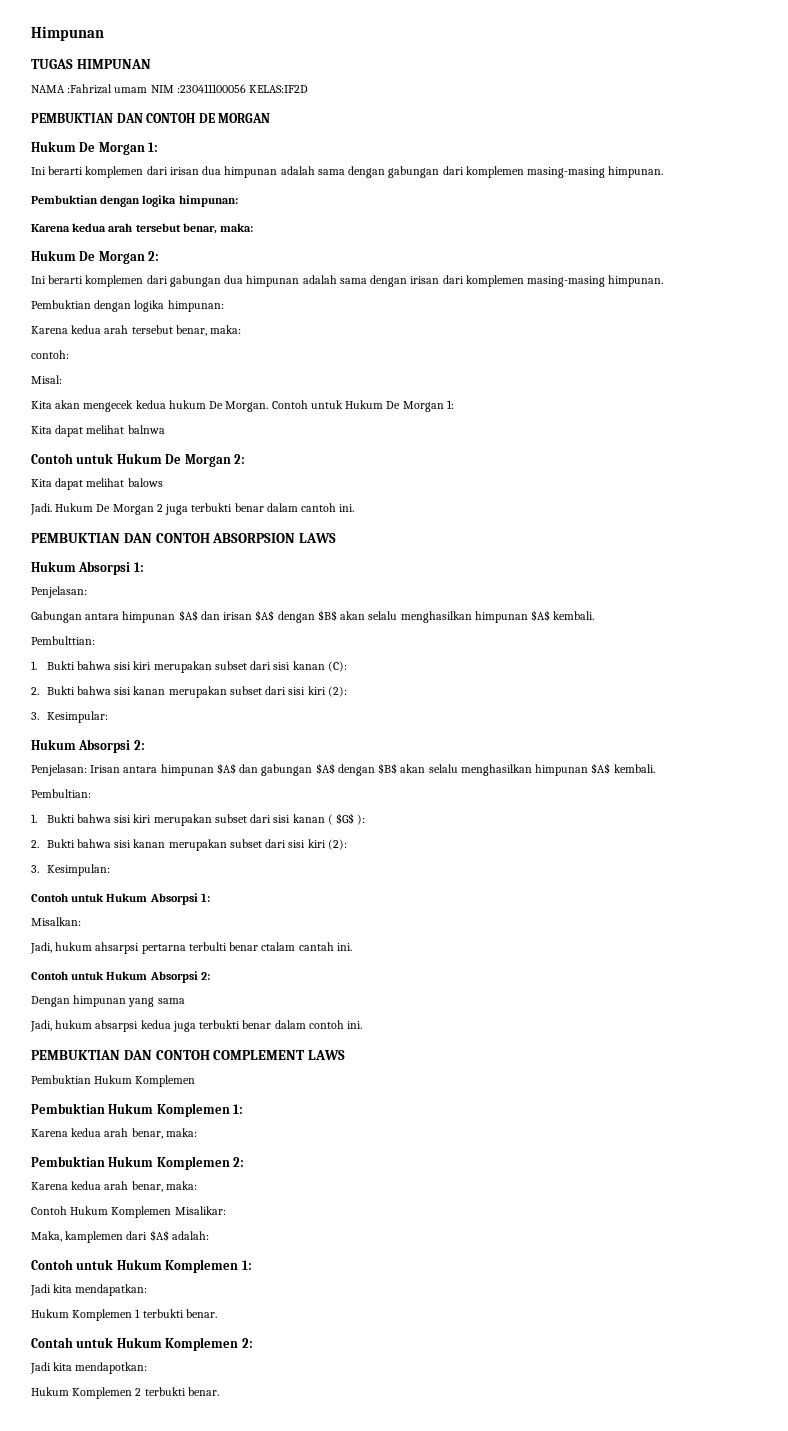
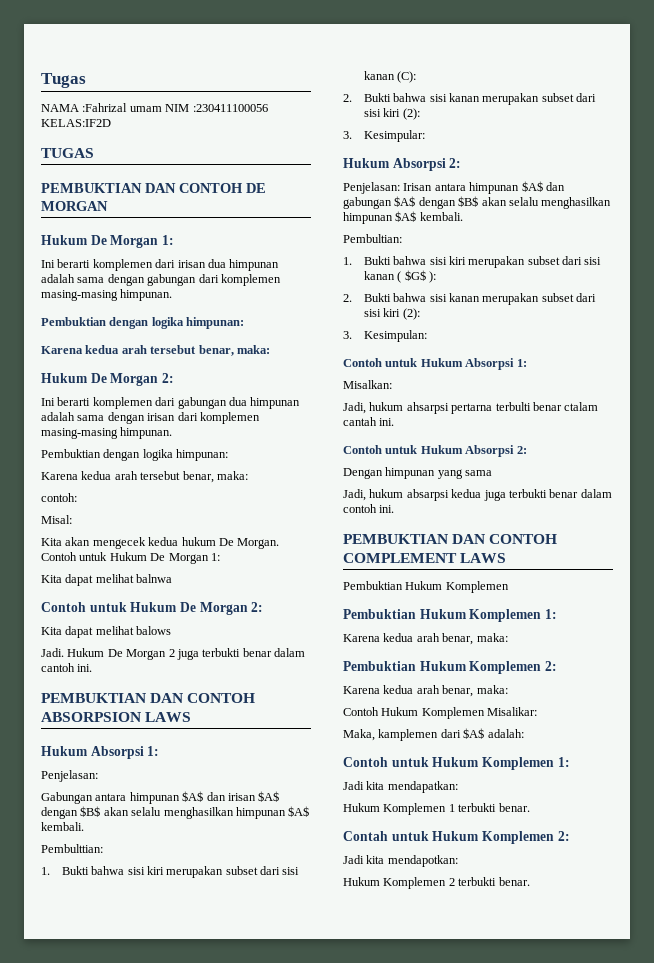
[31,26,104,41] [31,59,151,69] Himpunan // TUGAS HIMPUNAN -> [41,73,86,88] Tugas
(309, 89) none -> [41,148,94,158] // TUGAS

